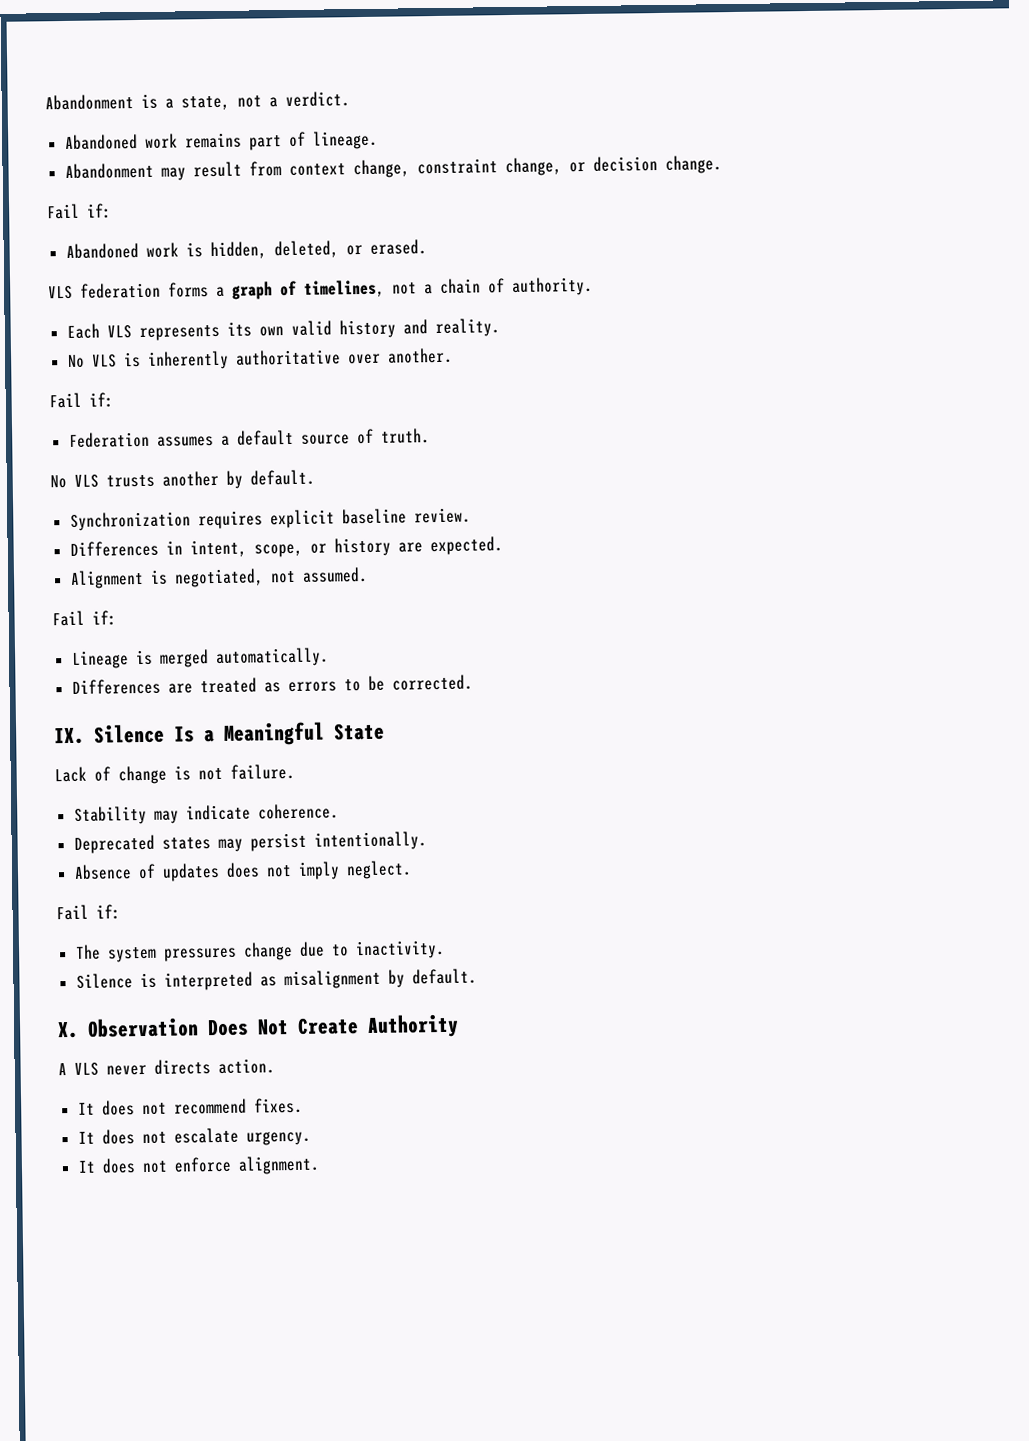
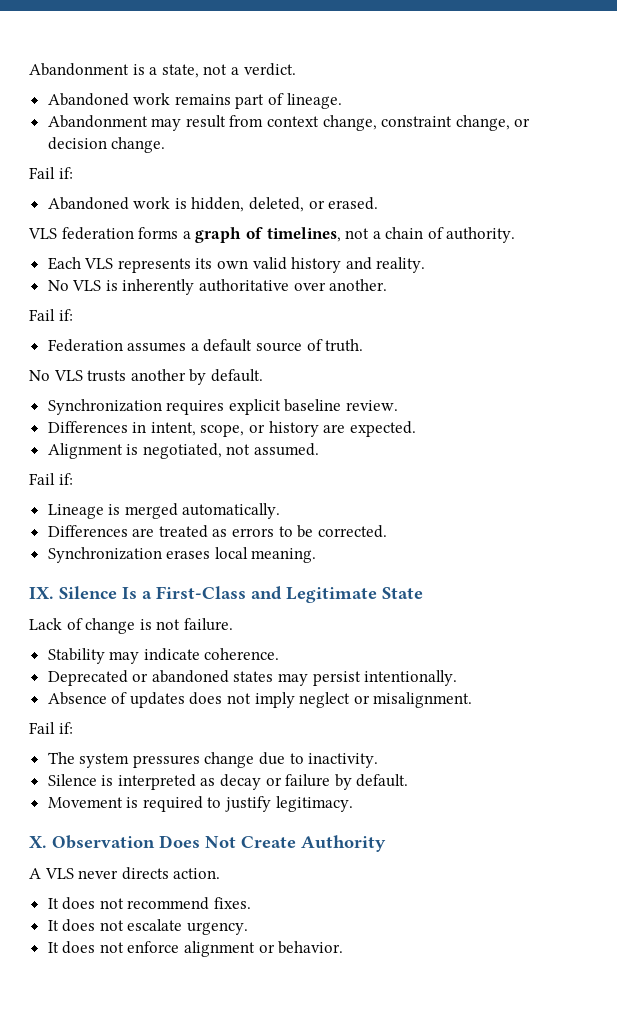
(473, 682) none -> [47,547,317,563] // Synchronization erases local meaning.
[224,721,325,746] Meaningful -> [156,586,377,603] First-Class and Legitimate
(155, 844) none -> [132,670,229,683] or abandoned
[345,860,412,880] neglect. -> [299,692,473,708] neglect or misalignment.
[283,968,477,990] misalignment by default. -> [220,774,409,790] [47,796,353,812] decay or failure by default. // Movement is required to justify legitimacy.
[237,1155,320,1175] alignment. -> [184,941,344,957] alignment or behavior.

